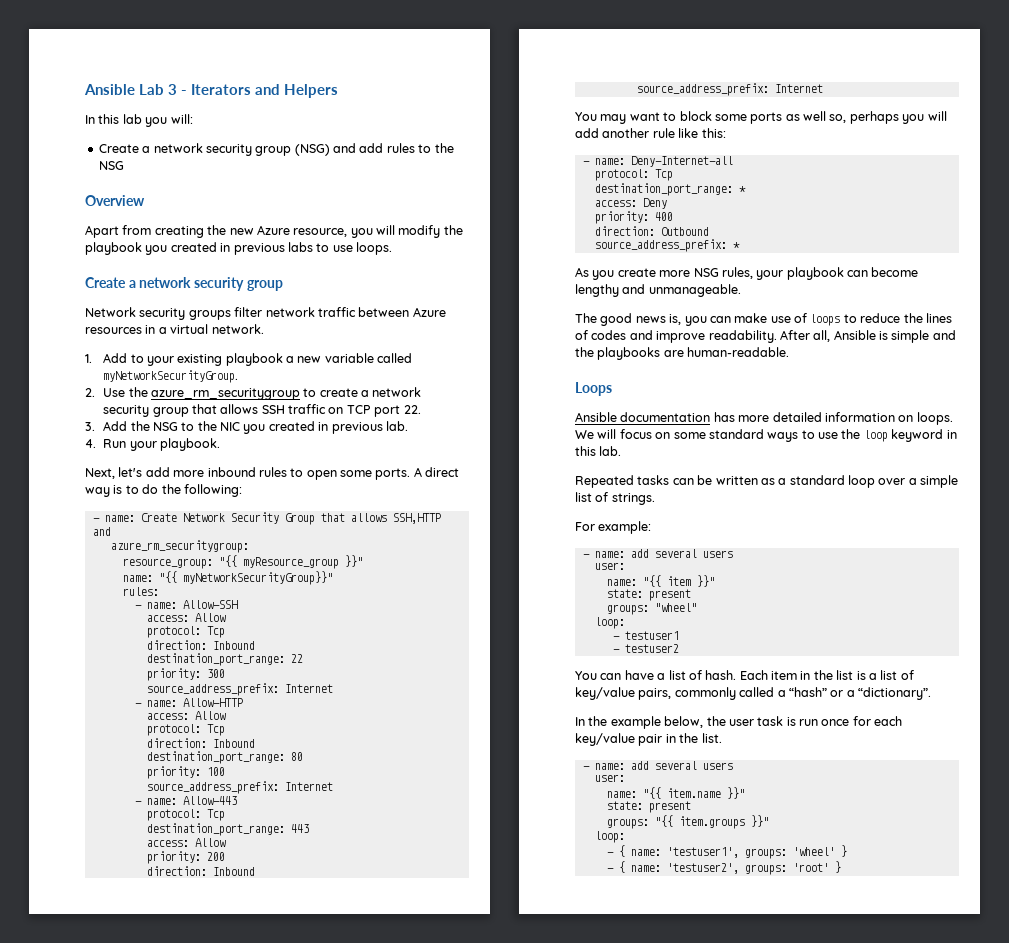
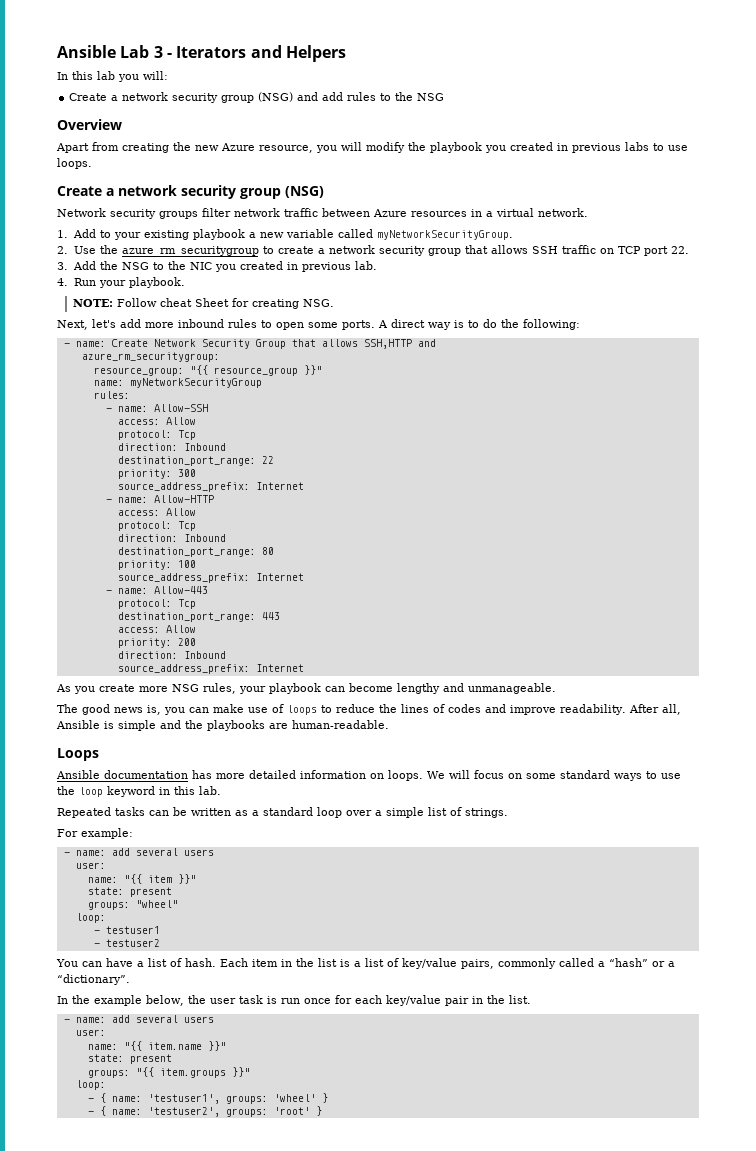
(283, 285) none -> [285,186,324,198] (NSG)
(220, 444) none -> [72,298,334,309] // NOTE: Follow cheat Sheet for creating NSG.
[242,557,339,569] myResource_group -> [213,367,298,376] resource_group
[158,571,333,585] "{{ myNetworkSecurityGroup}}" -> [129,378,262,388] myNetworkSecurityGroup
[575,111,947,124] [575,128,726,138] [582,156,733,167] [594,169,673,181] [594,183,746,196] [594,198,667,209] [594,211,673,224] [594,226,709,236] [594,239,740,252] // You may want to block some ports as well so, perhaps you will add another rule like this: // - name: Deny-Internet-all // protocol: Tcp // destination_port_range: * // access: Deny // priority: 400 // direction: Outbound // source_address_prefix: * -> (304, 668) none

